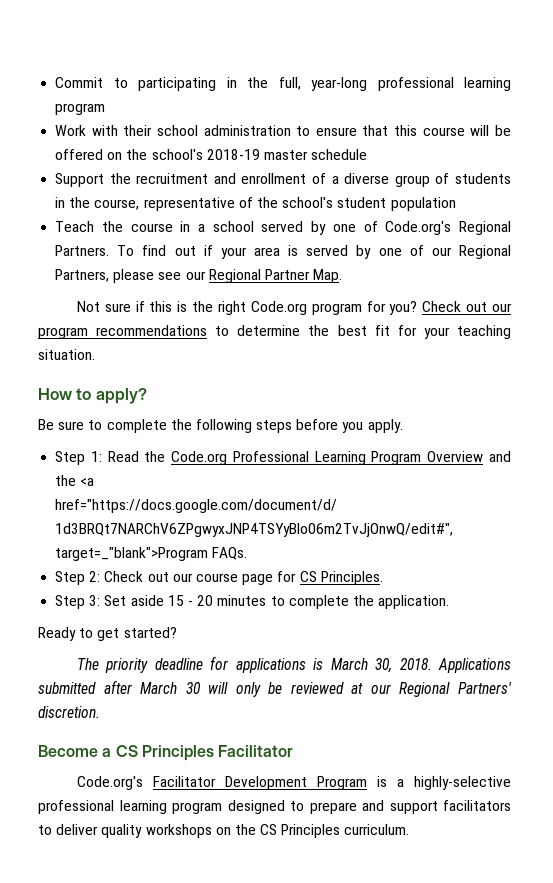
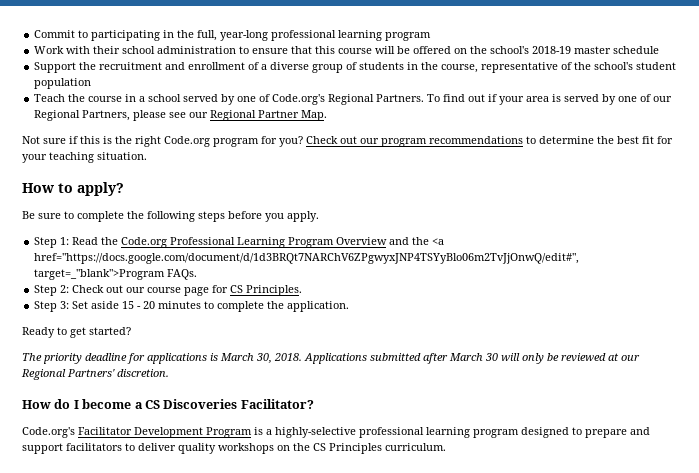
[38,745,294,761] Become a CS Principles Facilitator -> [22,399,314,409] How do I become a CS Discoveries Facilitator?

